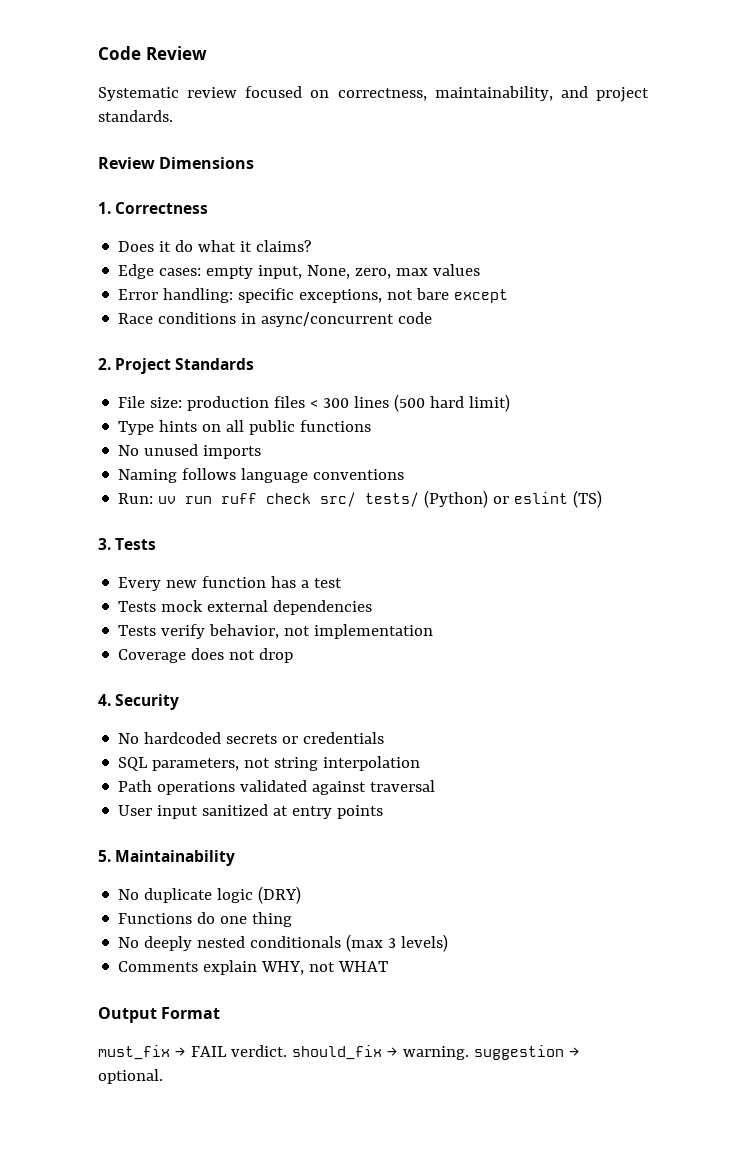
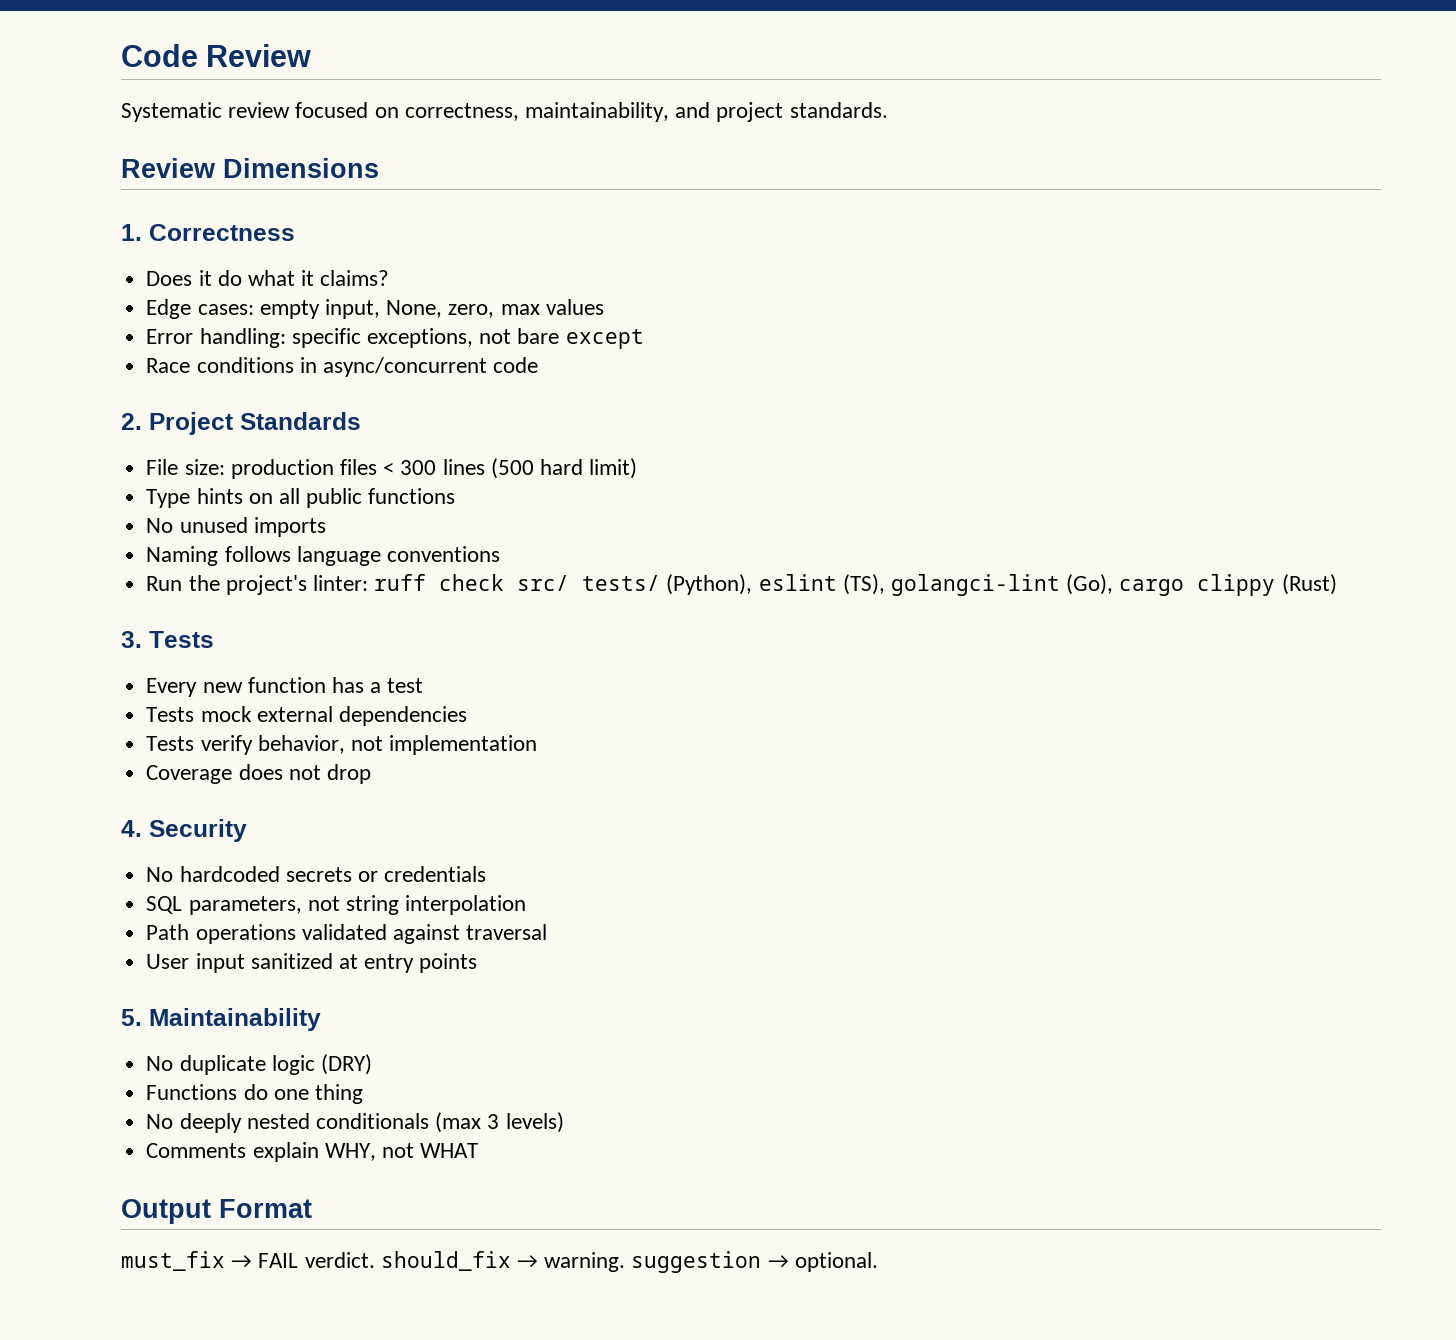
[118,490,603,508] Run: uv run ruff check src/ tests/ (Python) or eslint (TS) -> [146,574,1337,596] Run the project's linter: ruff check src/ tests/ (Python), eslint (TS), golangci-lint (Go), cargo clippy (Rust)

